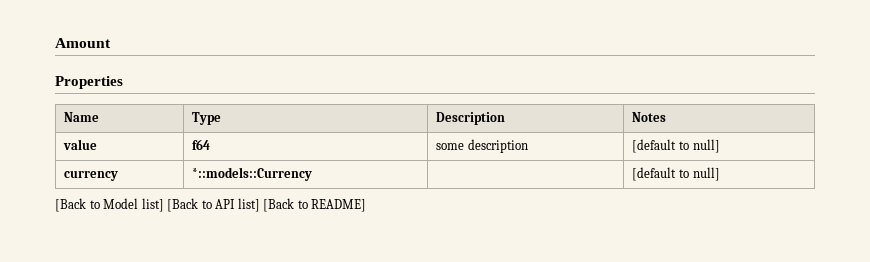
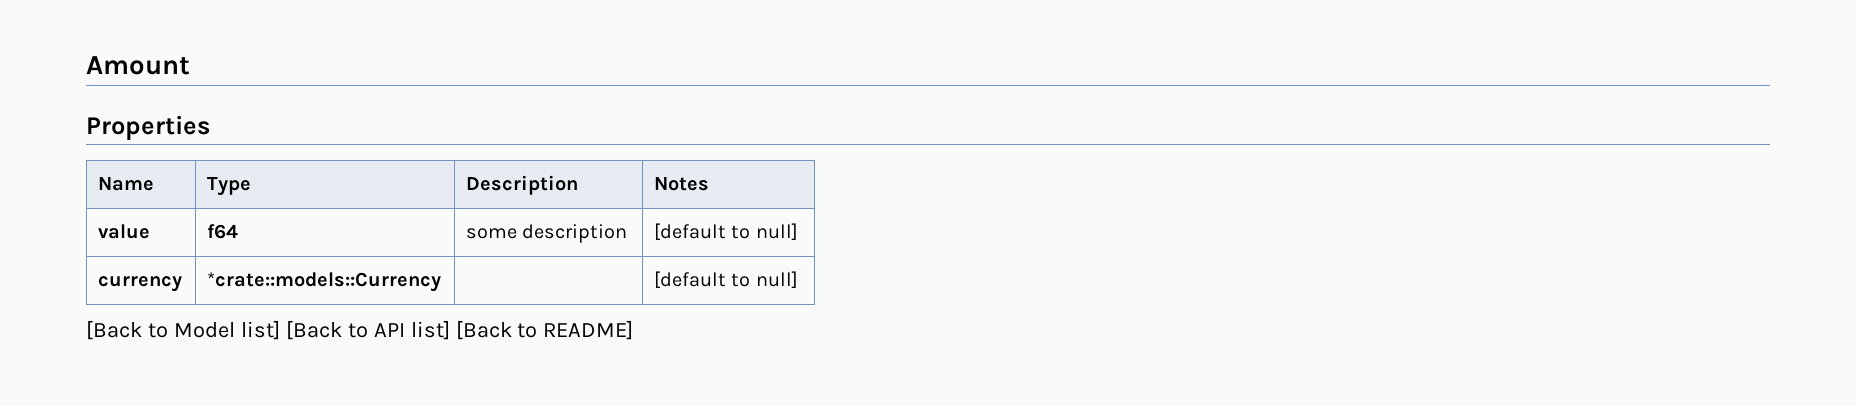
[192,167,313,181] *::models::Currency -> [207,272,442,292] *crate::models::Currency

